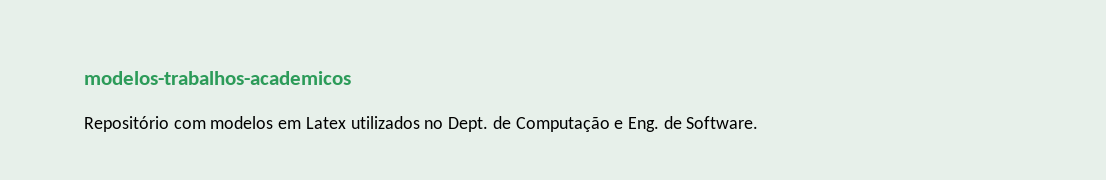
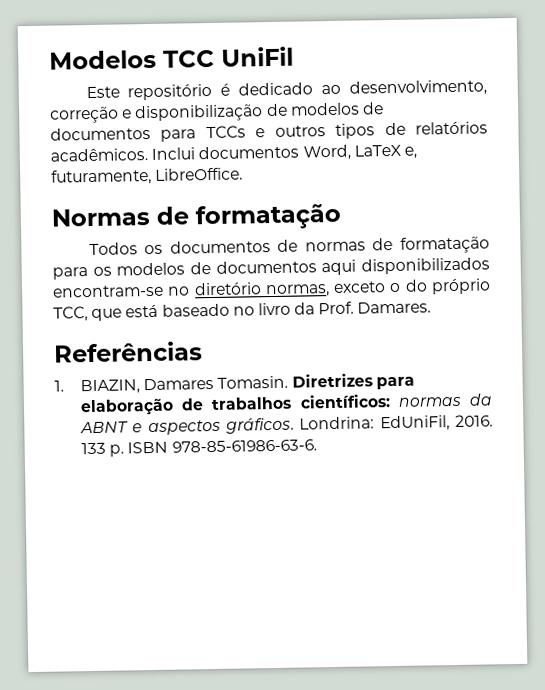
[84,71,351,85] [84,116,759,132] modelos-trabalhos-academicos // Repositório com modelos em Latex utilizados no Dept. de Computação e Eng. de Software. -> [49,46,294,70] [85,79,488,101] [50,102,384,124] [50,121,488,142] [50,144,417,162] [51,167,244,186] [51,202,342,231] [88,236,490,256] [52,257,490,280] [53,278,491,298] [53,301,432,322] [53,341,203,363] [54,373,415,395] [80,393,493,417] [80,414,493,436] [81,439,317,457] Modelos TCC UniFil // Este repositório é dedicado ao desenvolvimento, correção e disponibilização de modelos de documentos para TCCs e outros tipos de relatórios acadêmicos. Inclui documentos Word, LaTeX e, futuramente, LibreOffice. // Normas de formatação // Todos os documentos de normas de formatação para os modelos de documentos aqui disponibilizados encontram-se no diretório normas, exceto o do próprio TCC, que está baseado no livro da Prof. Damares. // Referências // 1. BIAZIN, Damares Tomasin. Diretrizes para elaboração de trabalhos científicos: normas da ABNT e aspectos gráficos. Londrina: EdUniFil, 2016. 133 p. ISBN 978-85-61986-63-6.

